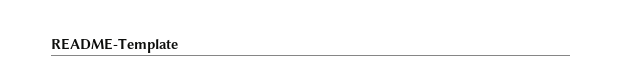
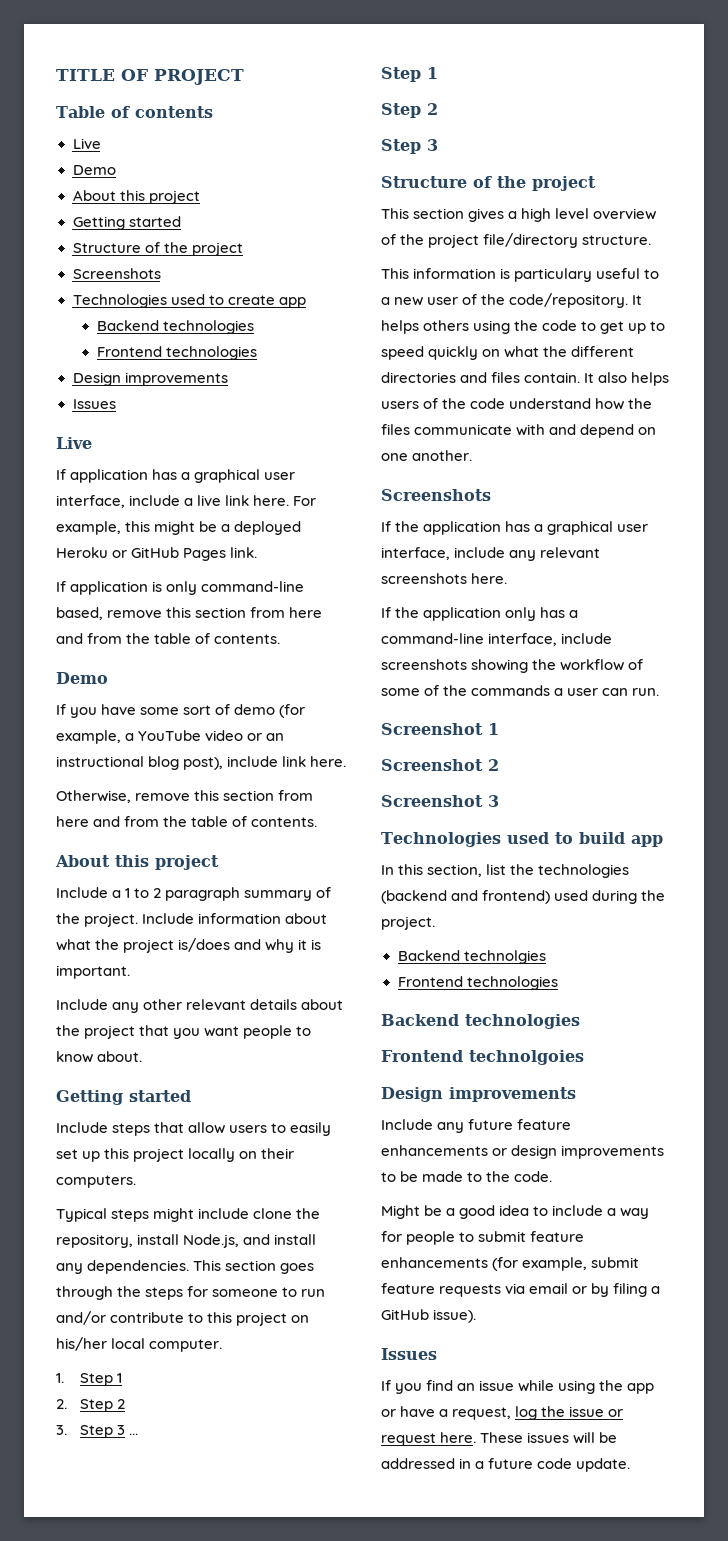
[51,38,178,53] README-Template -> [56,69,244,85] [56,106,213,118] [72,138,101,149] [72,165,116,175] [72,190,200,204] [72,216,181,230] [72,242,243,256] [72,268,161,279] [72,294,306,308] [96,320,254,334] [96,346,257,360] [72,372,228,386] [72,399,116,409] [56,437,92,449] [56,469,296,483] [56,495,317,508] [56,521,302,535] [56,547,258,561] [56,581,305,595] [56,607,323,620] [56,633,281,644] [56,672,108,684] [56,704,306,718] [56,730,285,744] [56,756,347,770] [56,790,314,803] [56,816,318,827] [55,855,219,870] [56,887,332,901] [56,913,328,927] [56,938,322,953] [56,965,130,979] [56,999,344,1013] [56,1025,312,1039] [56,1051,143,1063] [56,1090,191,1105] [56,1122,332,1136] [56,1148,295,1162] [56,1175,136,1188] [56,1208,321,1222] [56,1234,317,1248] [56,1260,315,1274] [56,1286,326,1300] [56,1311,310,1326] [56,1337,223,1352] [56,1373,123,1386] [56,1399,126,1412] [56,1425,139,1438] [381,67,438,82] [381,103,438,118] [381,139,438,154] [381,176,596,191] [381,208,657,222] [381,233,652,248] [381,268,660,282] [381,293,643,308] [381,320,666,334] [381,346,635,360] [381,372,670,386] [381,398,653,410] [381,424,657,438] [381,450,473,461] [381,489,491,501] [381,521,649,535] [381,547,601,561] [381,573,508,584] [381,607,579,621] [381,633,613,646] [381,659,644,673] [381,685,660,696] [381,723,499,735] [381,759,499,771] [381,795,499,807] [381,832,663,847] [381,864,630,878] [381,890,666,904] [381,916,435,930] [397,950,546,964] [397,976,558,990] [381,1014,580,1029] [381,1050,584,1065] [381,1087,576,1102] [381,1119,572,1133] [381,1145,665,1159] [381,1171,553,1182] [381,1205,650,1219] [381,1231,585,1245] [381,1257,640,1271] [381,1283,661,1297] [381,1309,477,1323] [381,1348,437,1360] [381,1380,655,1394] [381,1406,624,1420] [381,1432,618,1446] [381,1458,631,1472] TITLE OF PROJECT // Table of contents // Live // Demo // About this project // Getting started // Structure of the project // Screenshots // Technologies used to create app // Backend technologies // Frontend technologies // Design improvements // Issues // Live // If application has a graphical user interface, include a live link here. For example, this might be a deployed Heroku or GitHub Pages link. // If application is only command-line based, remove this section from here and from the table of contents. // Demo // If you have some sort of demo (for example, a YouTube video or an instructional blog post), include link here. // Otherwise, remove this section from here and from the table of contents. // About this project // Include a 1 to 2 paragraph summary of the project. Include information about what the project is/does and why it is important. // Include any other relevant details about the project that you want people to know about. // Getting started // Include steps that allow users to easily set up this project locally on their computers. // Typical steps might include clone the repository, install Node.js, and install any dependencies. This section goes through the steps for someone to run and/or contribute to this project on his/her local computer. // 1. Step 1 // 2. Step 2 // 3. Step 3 ... // Step 1 // Step 2 // Step 3 // Structure of the project // This section gives a high level overview of the project file/directory structure. // This information is particulary useful to a new user of the code/repository. It helps others using the code to get up to speed quickly on what the different directories and files contain. It also helps users of the code understand how the files communicate with and depend on one another. // Screenshots // If the application has a graphical user interface, include any relevant screenshots here. // If the application only has a command-line interface, include screenshots showing the workflow of some of the commands a user can run. // Screenshot 1 // Screenshot 2 // Screenshot 3 // Technologies used to build app // In this section, list the technologies (backend and frontend) used during the project. // Backend technolgies // Frontend technologies // Backend technologies // Frontend technolgoies // Design improvements // Include any future feature enhancements or design improvements to be made to the code. // Might be a good idea to include a way for people to submit feature enhancements (for example, submit feature requests via email or by filing a GitHub issue). // Issues // If you find an issue while using the app or have a request, log the issue or request here. These issues will be addressed in a future code update.

